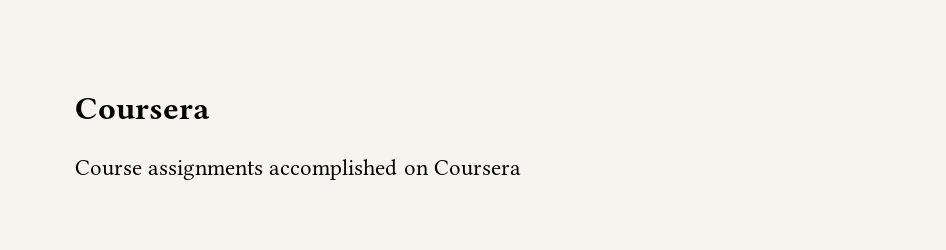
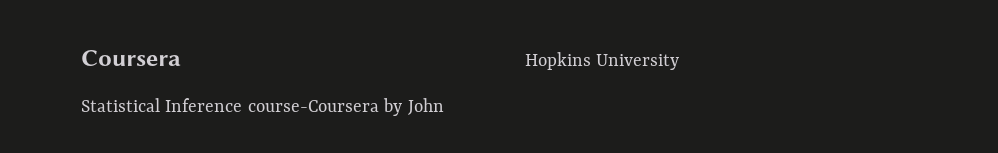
[75,159,521,180] Course assignments accomplished on Coursera -> [81,98,444,116] [525,52,680,70] Statistical Inference course-Coursera by John Hopkins University

